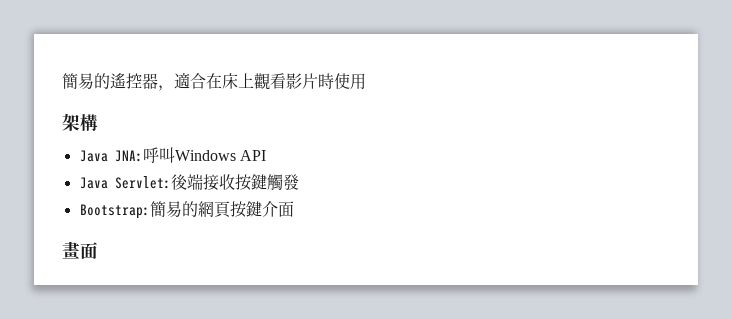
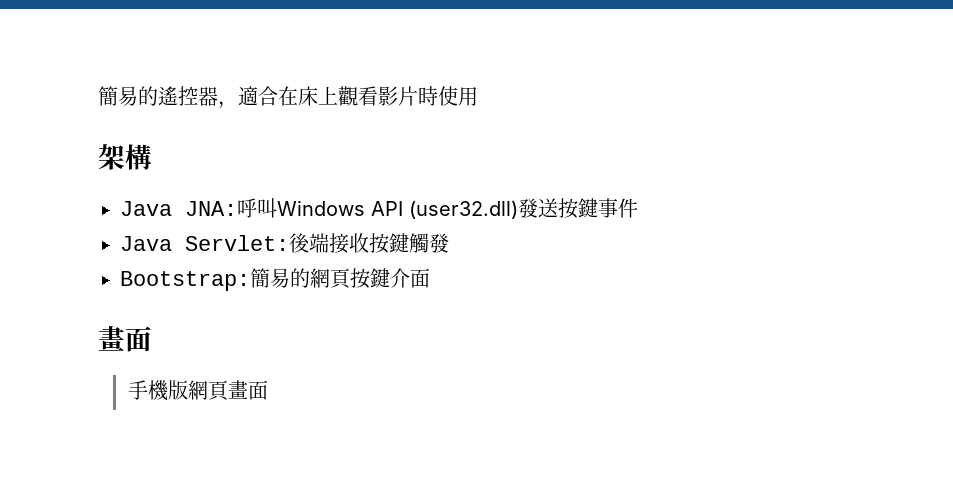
(266, 155) none -> [409,198,638,219] (user32.dll)發送按鍵事件
(98, 250) none -> [127,380,268,401] // 手機版網頁畫面

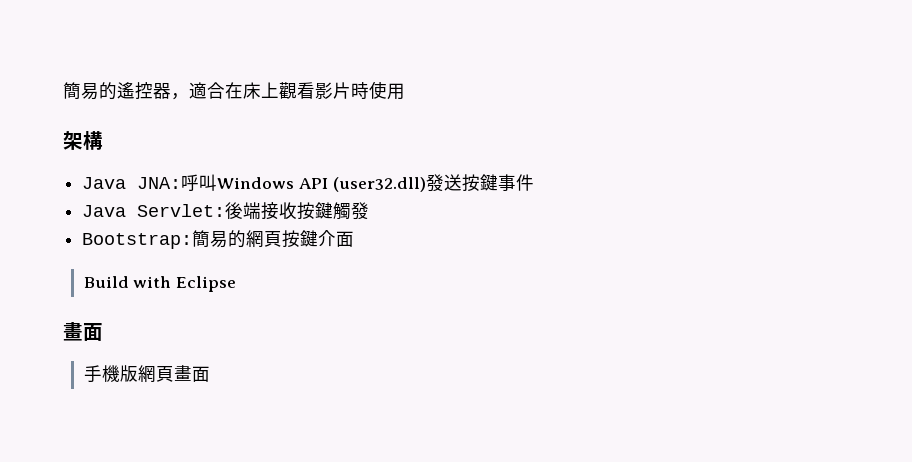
(430, 278) none -> [83,276,236,292] // Build with Eclipse

